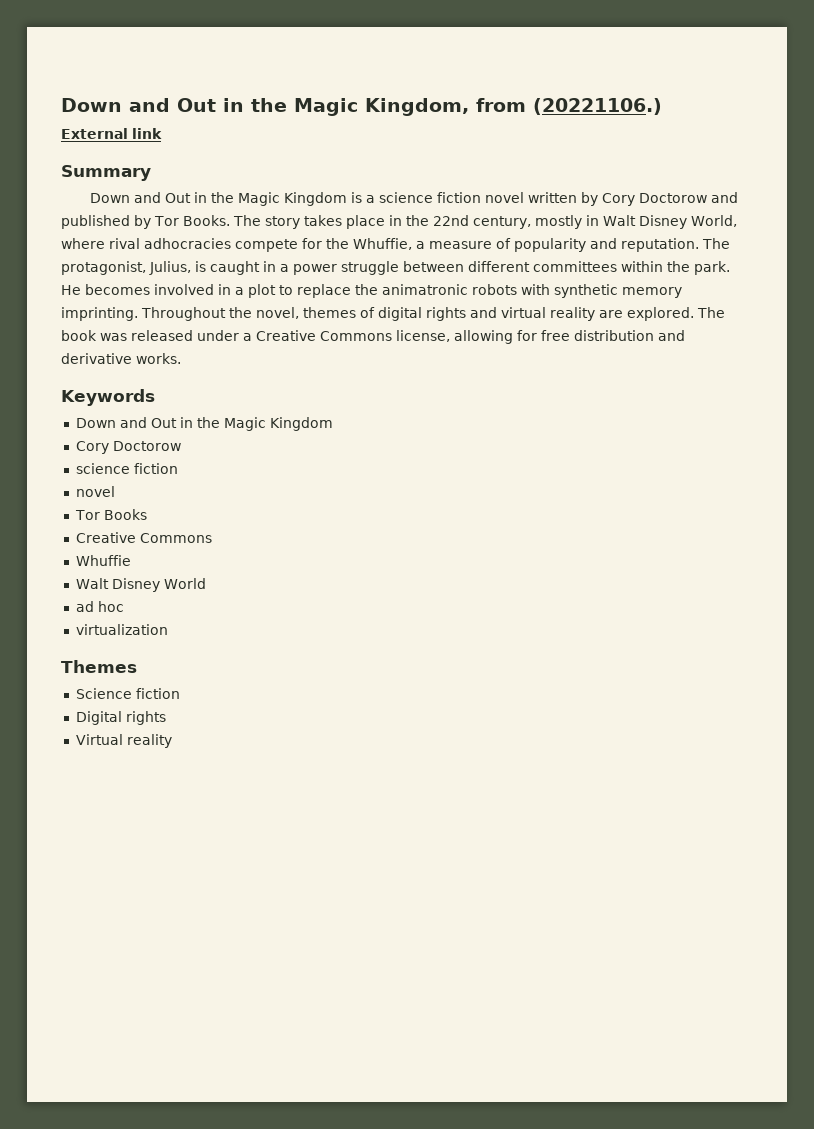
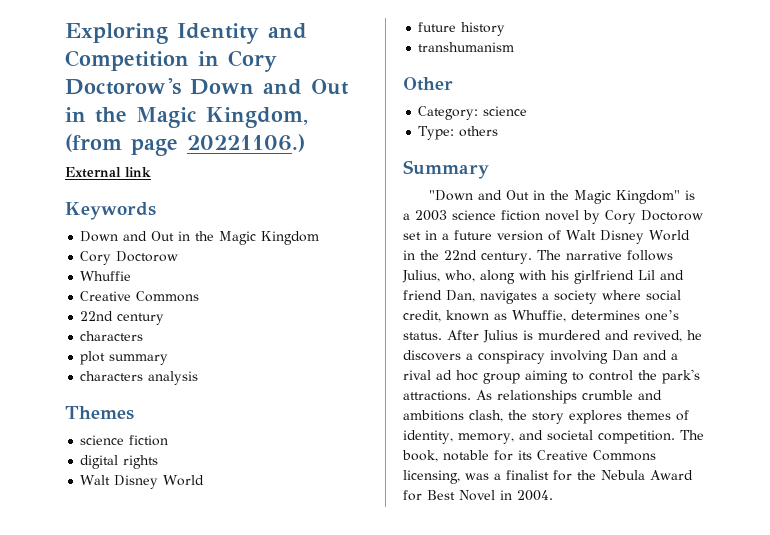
(61, 105) none -> [65,23,307,44] [65,50,277,72] [65,78,181,95] Exploring Identity and Competition in Cory Doctorow's
[476,98,662,115] from (20221106.) -> [65,134,305,156] (from page 20221106.)
[61,165,151,181] [89,192,738,206] [61,215,737,229] [61,238,730,252] [61,261,730,275] [61,284,682,298] [61,307,725,321] [61,330,685,344] [61,353,181,364] // Summary // Down and Out in the Magic Kingdom is a science fiction novel written by Cory Doctorow and published by Tor Books. The story takes place in the 22nd century, mostly in Walt Disney World, where rival adhocracies compete for the Whuffie, a measure of popularity and reputation. The protagonist, Julius, is caught in a power struggle between different committees within the park. He becomes involved in a plot to replace the animatronic robots with synthetic memory imprinting. Throughout the novel, themes of digital rights and virtual reality are explored. The book was released under a Creative Commons license, allowing for free distribution and derivative works. -> (151, 172) none
[75,463,178,474] [75,486,115,497] [74,509,147,520] [75,532,212,543] [75,555,131,566] [75,578,206,592] [75,601,124,612] [75,624,168,635] [61,660,137,673] [75,688,180,699] [75,711,166,725] [75,734,172,748] science fiction // novel // Tor Books // Creative Commons // Whuffie // Walt Disney World // ad hoc // virtualization // Themes // Science fiction // Digital rights // Virtual reality -> [80,271,132,281] [80,291,200,302] [80,311,165,325] [80,331,144,341] [80,351,169,365] [80,371,199,385] [65,406,134,420] [80,435,169,446] [80,455,159,469] [80,475,205,489] [418,22,506,36] [418,42,515,52] [403,77,453,91] [418,106,528,120] [418,126,499,140] [403,160,489,179] [428,190,695,204] [403,210,703,224] [403,230,690,244] [403,250,673,264] [402,270,684,284] [403,290,681,304] [403,310,679,322] [403,330,702,343] [403,350,678,364] [403,369,700,384] [403,390,662,404] [403,410,689,424] [403,430,704,444] [402,450,656,462] [403,470,693,484] [403,490,553,501] Whuffie // Creative Commons // 22nd century // characters // plot summary // characters analysis // Themes // science fiction // digital rights // Walt Disney World // future history // transhumanism // Other // Category: science // Type: others // Summary // "Down and Out in the Magic Kingdom" is a 2003 science fiction novel by Cory Doctorow set in a future version of Walt Disney World in the 22nd century. The narrative follows Julius, who, along with his girlfriend Lil and friend Dan, navigates a society where social credit, known as Whuffie, determines one’s status. After Julius is murdered and revived, he discovers a conspiracy involving Dan and a rival ad hoc group aiming to control the park's attractions. As relationships crumble and ambitions clash, the story explores themes of identity, memory, and societal competition. The book, notable for its Creative Commons licensing, was a finalist for the Nebula Award for Best Novel in 2004.

